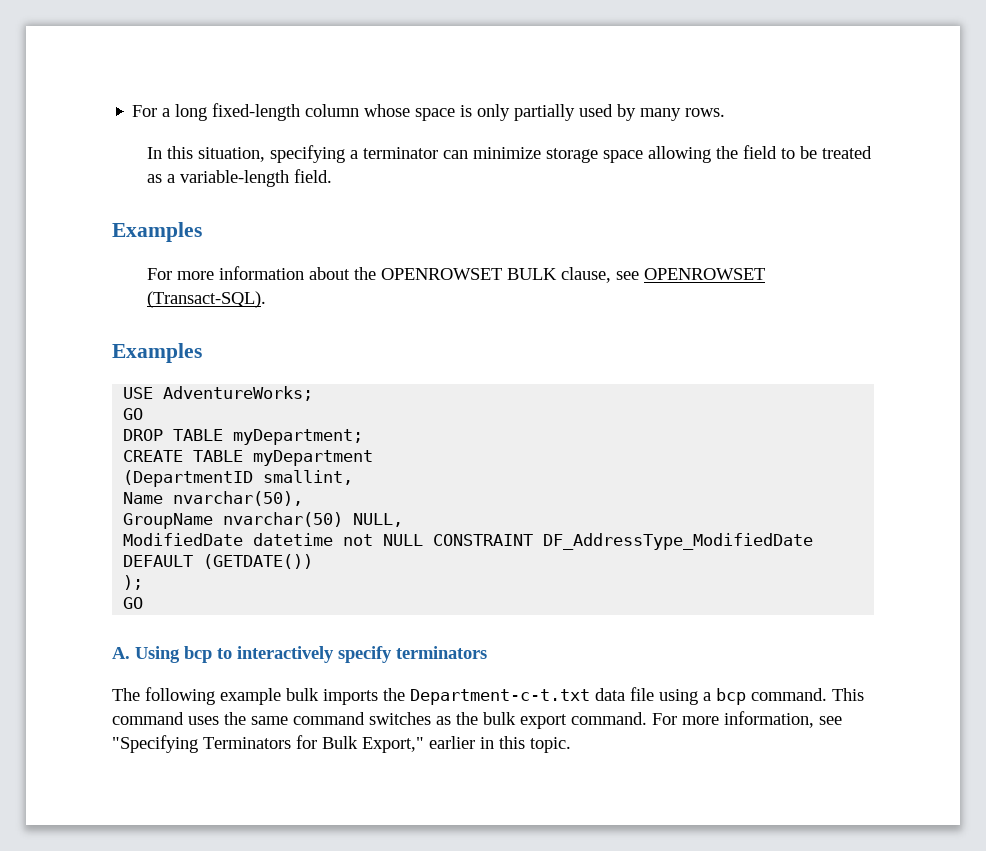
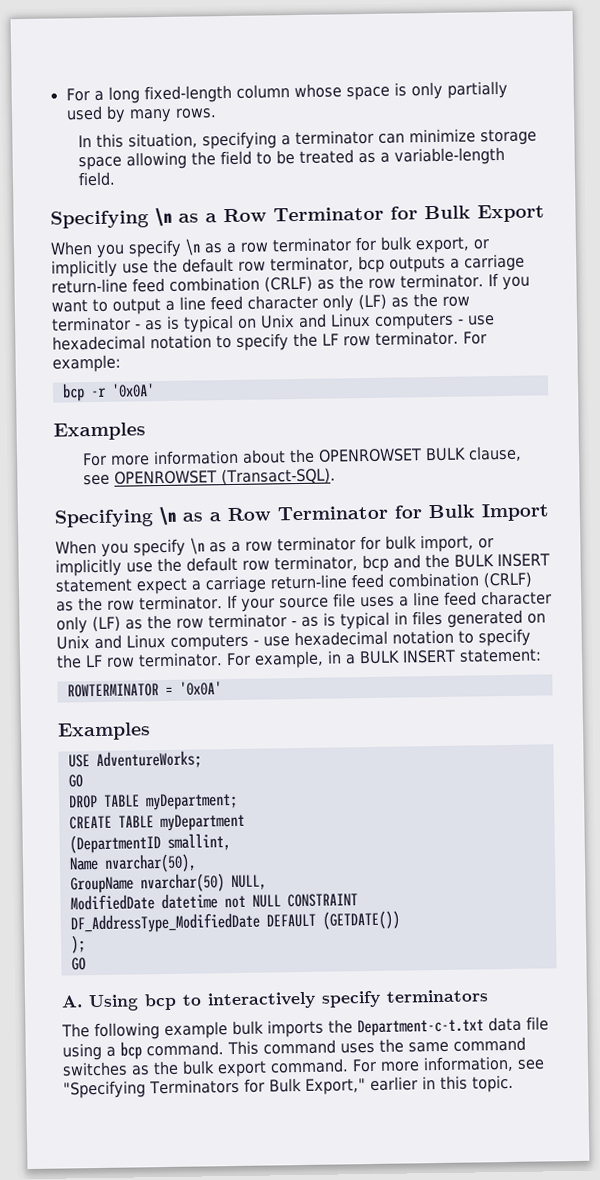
(332, 176) none -> [50,204,545,229] [50,236,490,258] [51,253,525,278] [51,273,530,294] [51,292,470,315] [51,312,495,333] [52,330,487,351] [52,354,121,373] [61,383,155,402] // Specifying \n as a Row Terminator for Bulk Export // When you specify \n as a row terminator for bulk export, or implicitly use the default row terminator, bcp outputs a carriage return-line feed combination (CRLF) as the row terminator. If you want to output a line feed character only (LF) as the row terminator - as is typical on Unix and Linux computers - use hexadecimal notation to specify the LF row terminator. For example: // bcp -r '0x0A'
(266, 299) none -> [54,503,550,528] [55,534,494,557] [55,553,550,577] [55,571,532,595] [56,590,552,612] [56,609,546,634] [56,628,531,651] [56,648,542,669] [66,681,222,698] // Specifying \n as a Row Terminator for Bulk Import // When you specify \n as a row terminator for bulk import, or implicitly use the default row terminator, bcp and the BULK INSERT statement expect a carriage return-line feed combination (CRLF) as the row terminator. If your source file uses a line feed character only (LF) as the row terminator - as is typical in files generated on Unix and Linux computers - use hexadecimal notation to specify the LF row terminator. For example, in a BULK INSERT statement: // ROWTERMINATOR = '0x0A'

